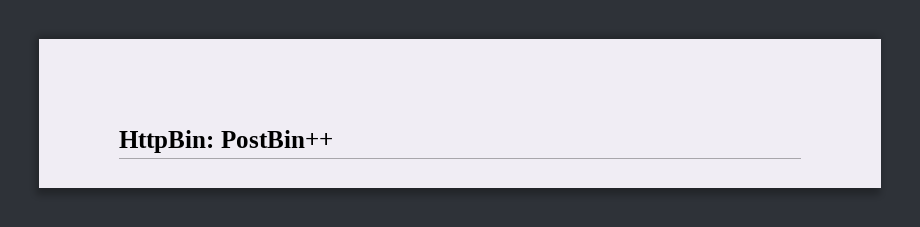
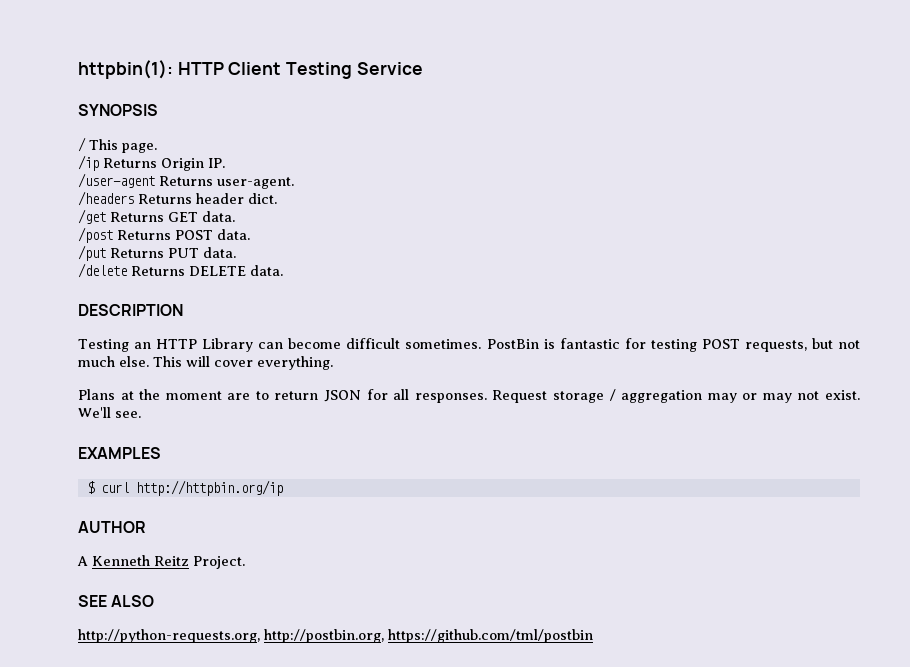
[119,130,333,153] HttpBin: PostBin++ -> [78,60,423,79] [78,104,158,116] [78,137,157,153] [78,155,225,171] [78,173,294,189] [78,191,277,206] [78,209,235,224] [78,227,250,243] [78,245,236,261] [78,263,283,278] [78,304,183,316] [78,338,860,352] [78,356,333,370] [78,389,860,403] [78,407,141,418] [78,447,161,459] [86,480,283,496] [78,521,146,533] [77,555,245,569] [78,595,155,607] [78,629,593,643] httpbin(1): HTTP Client Testing Service // SYNOPSIS // / This page. // /ip Returns Origin IP. // /user-agent Returns user-agent. // /headers Returns header dict. // /get Returns GET data. // /post Returns POST data. // /put Returns PUT data. // /delete Returns DELETE data. // DESCRIPTION // Testing an HTTP Library can become difficult sometimes. PostBin is fantastic for testing POST requests, but not much else. This will cover everything. // Plans at the moment are to return JSON for all responses. Request storage / aggregation may or may not exist. We'll see. // EXAMPLES // $ curl http://httpbin.org/ip // AUTHOR // A Kenneth Reitz Project. // SEE ALSO // http://python-requests.org, http://postbin.org, https://github.com/tml/postbin

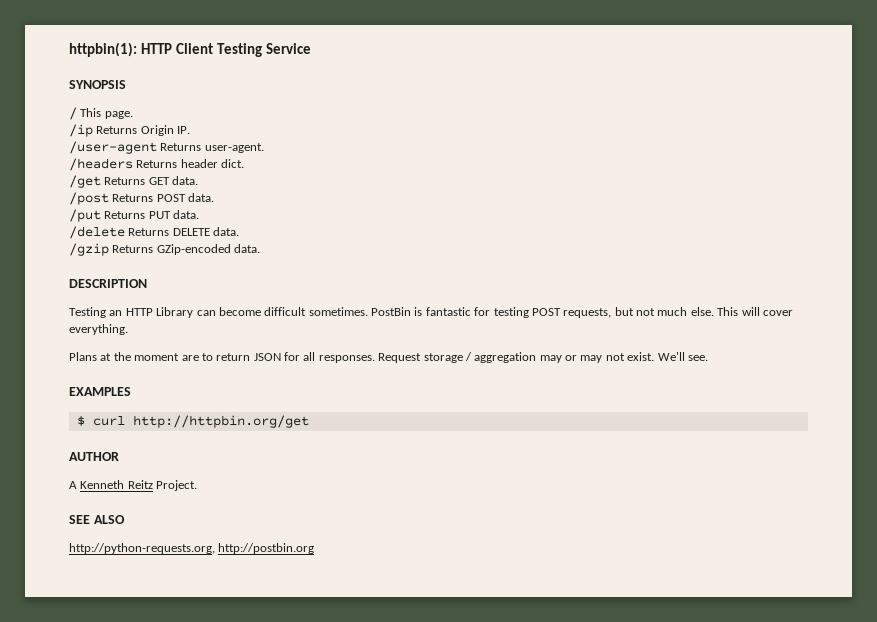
(283, 270) none -> [69,243,261,256] // /gzip Returns GZip-encoded data.
[135,480,283,496] http://httpbin.org/ip -> [132,415,309,428] http://httpbin.org/get
[263,629,593,643] http://postbin.org, https://github.com/tml/postbin -> [218,543,315,554] http://postbin.org

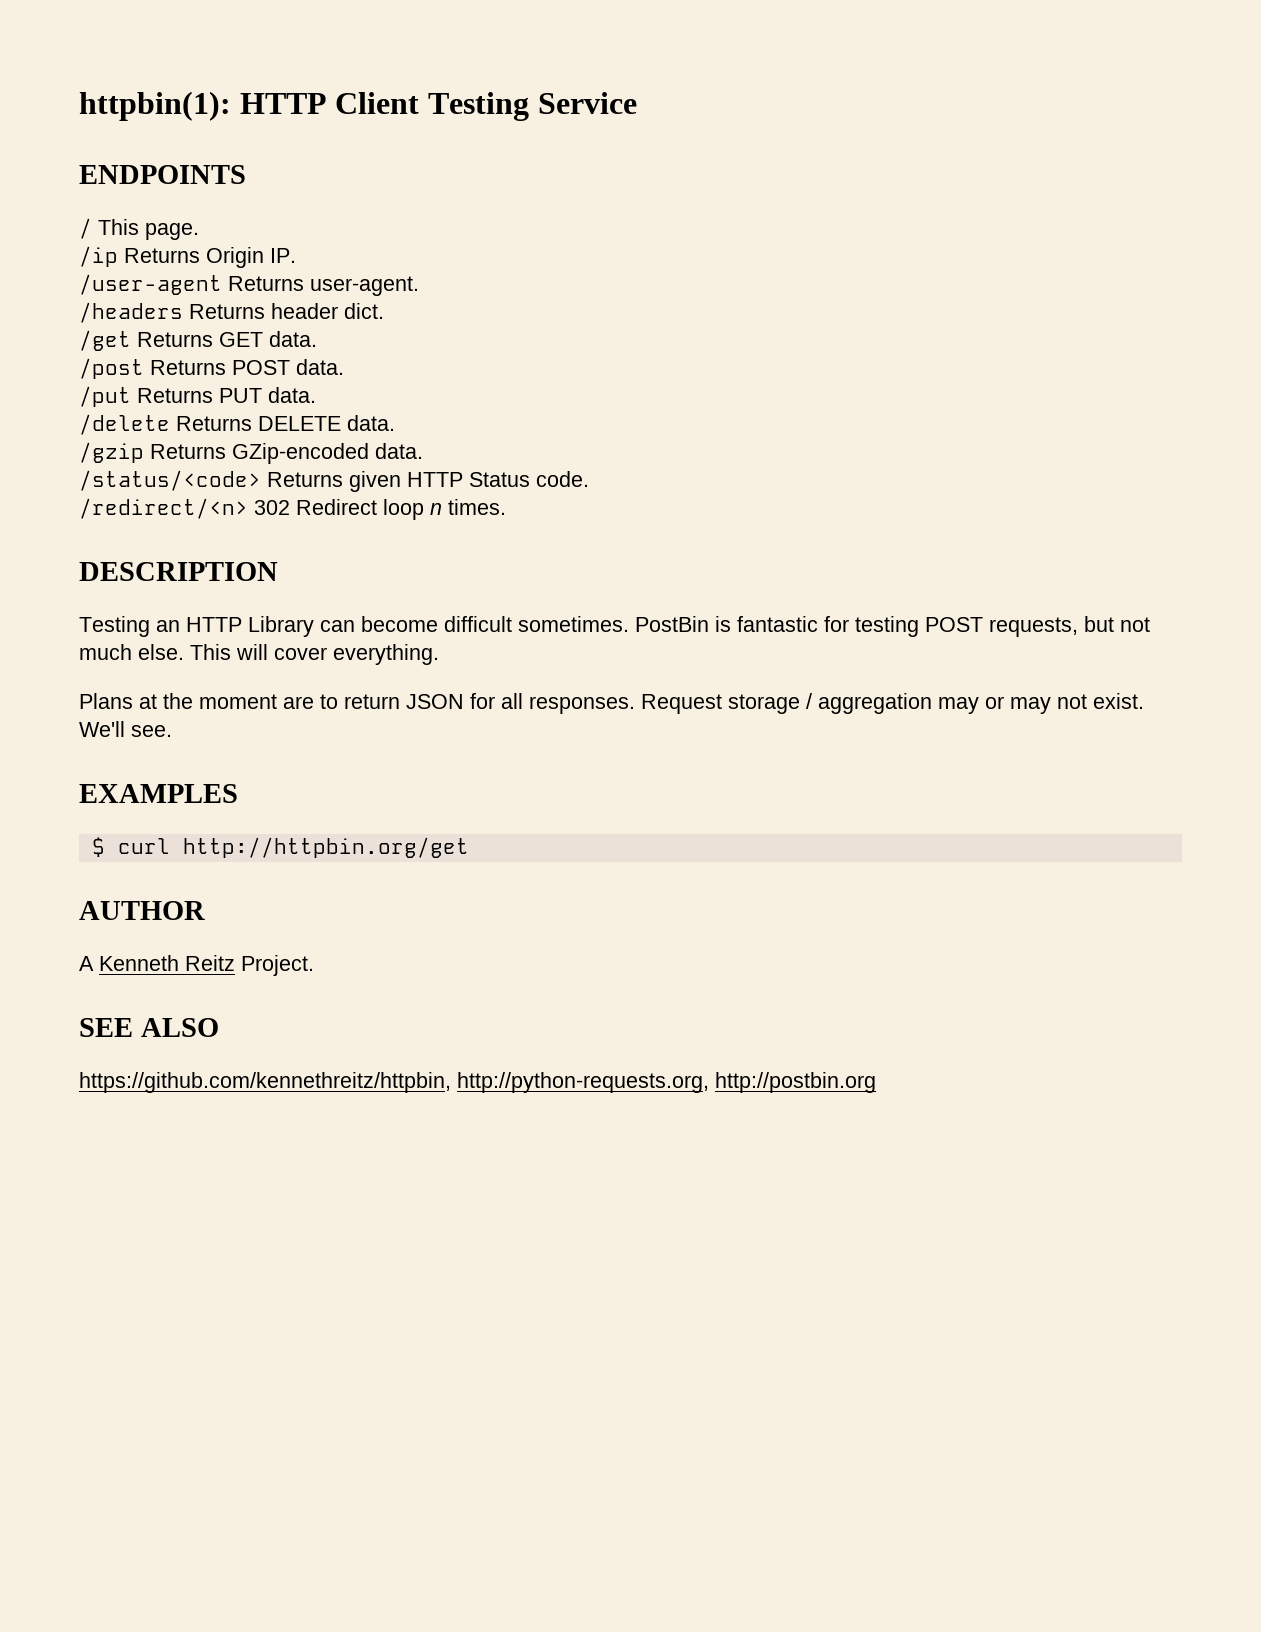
[69,80,126,89] SYNOPSIS -> [79,165,246,184] ENDPOINTS
(261, 248) none -> [79,470,589,492] [79,498,506,520] // /status/<code> Returns given HTTP Status code. // /redirect/<n> 302 Redirect loop n times.
(125, 519) none -> [79,1072,451,1093] https://github.com/kennethreitz/httpbin,

